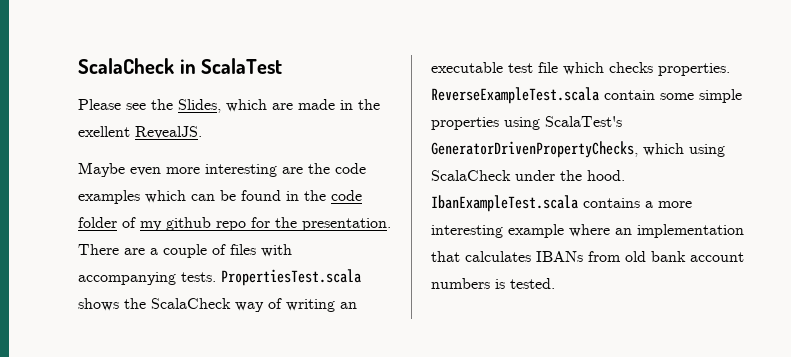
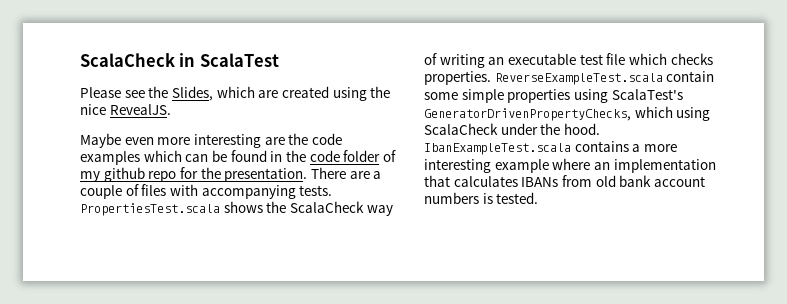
[298,99,380,110] [78,126,130,137] made in the exellent -> [281,86,391,101] [80,104,106,115] created using the nice

